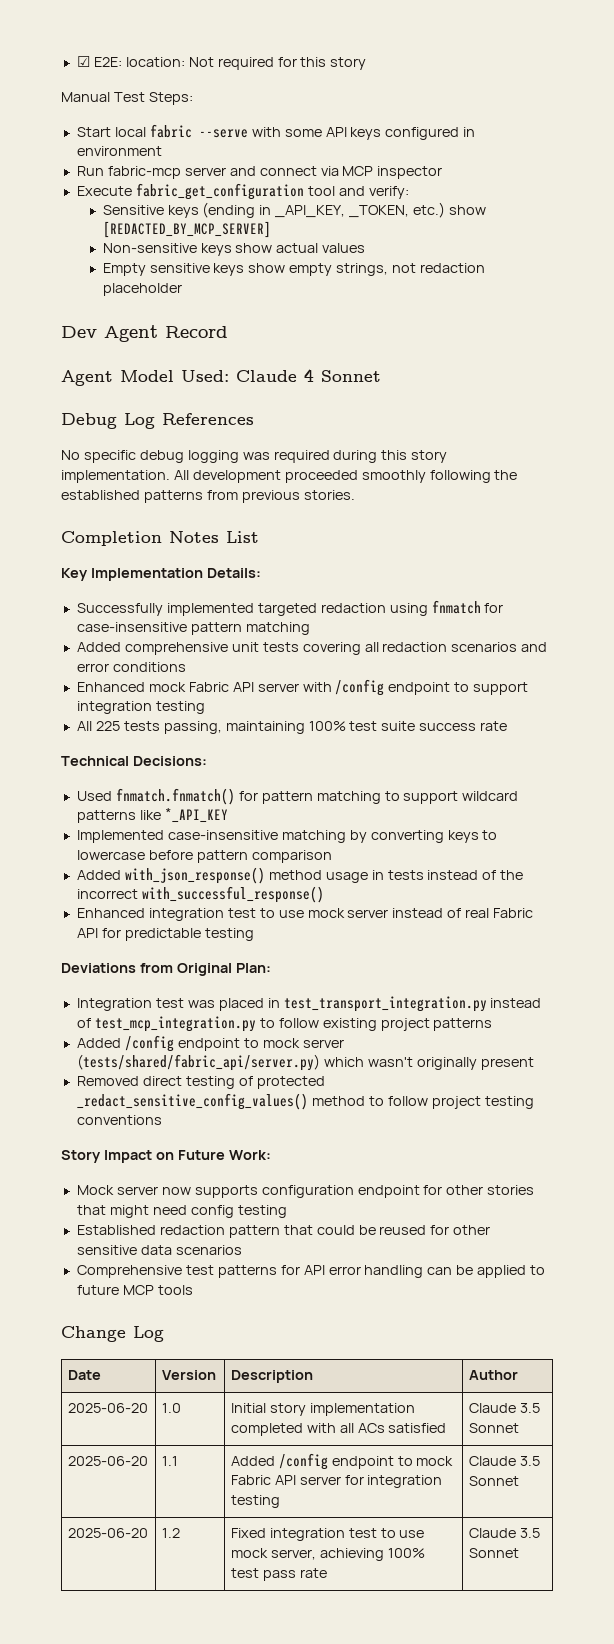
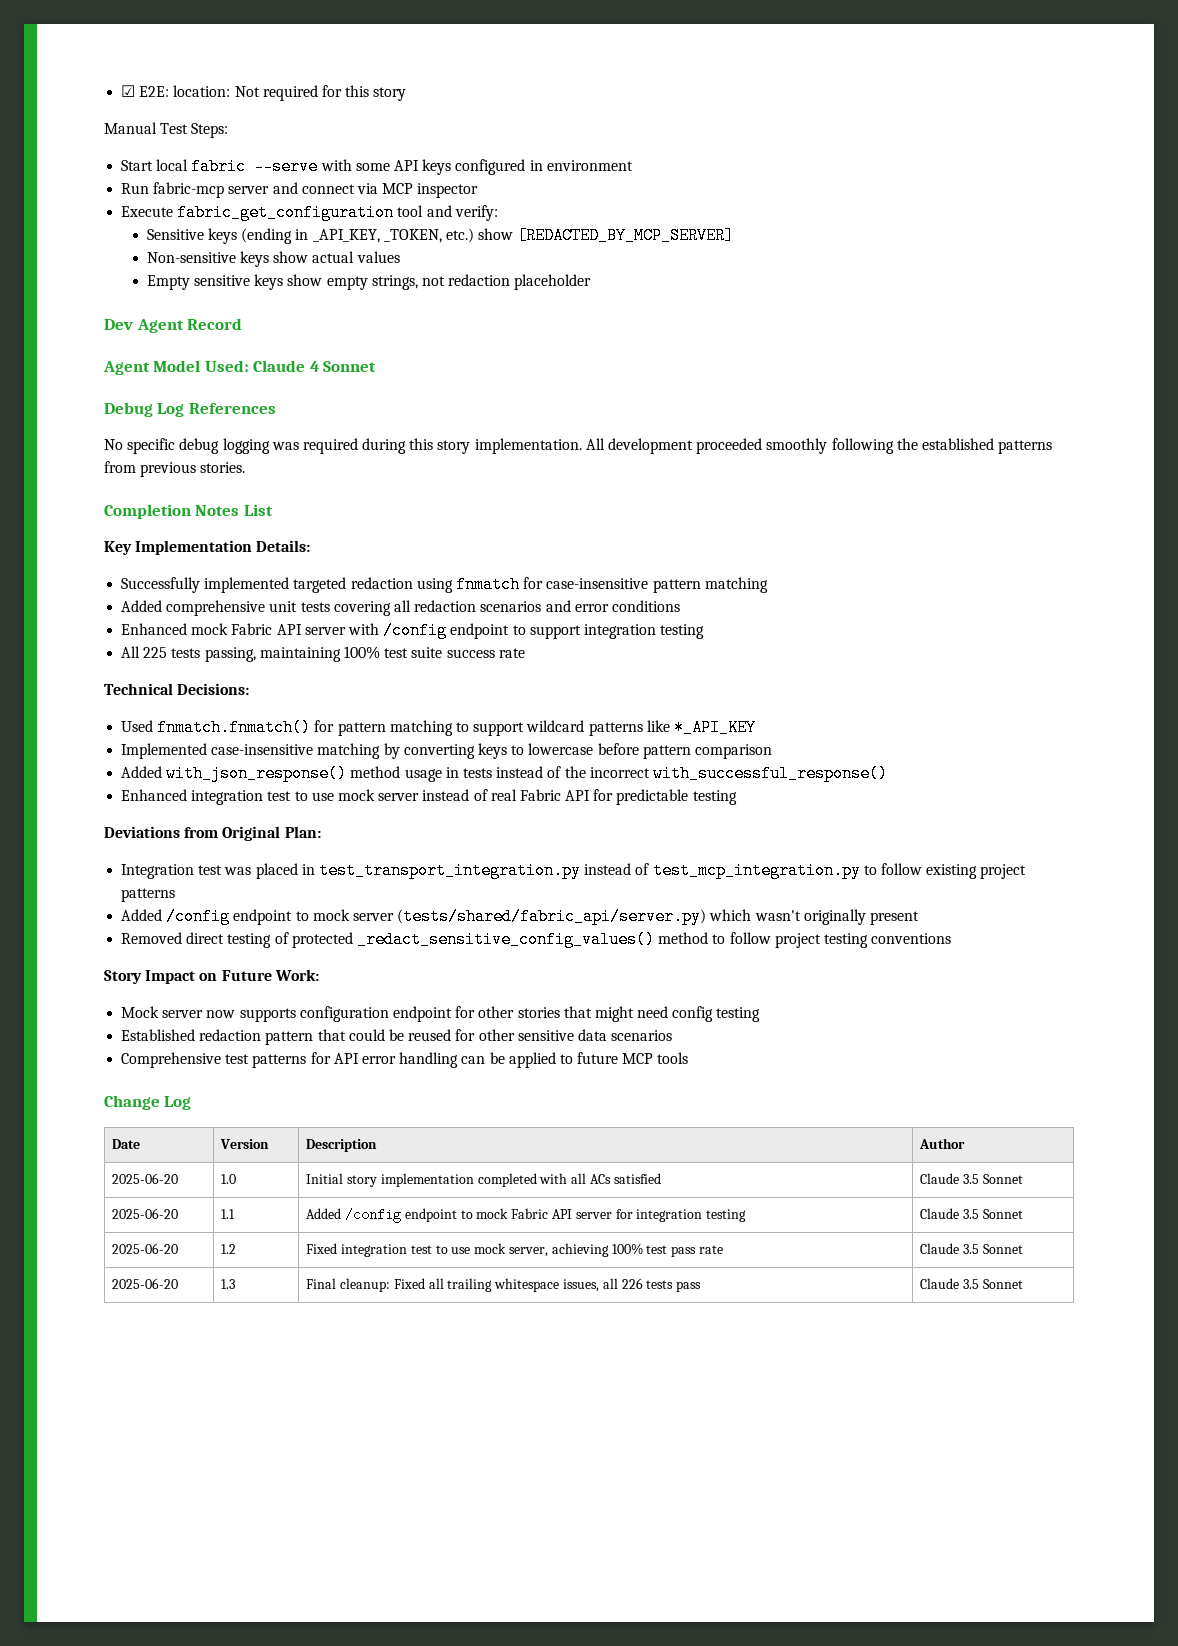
(519, 1553) none -> [112,1278,179,1289] [221,1279,236,1289] [306,1278,702,1292] [920,1278,1023,1289] // 2025-06-20 | 1.3 | Final cleanup: Fixed all trailing whitespace issues, all 226 tests pass | Claude 3.5 Sonnet

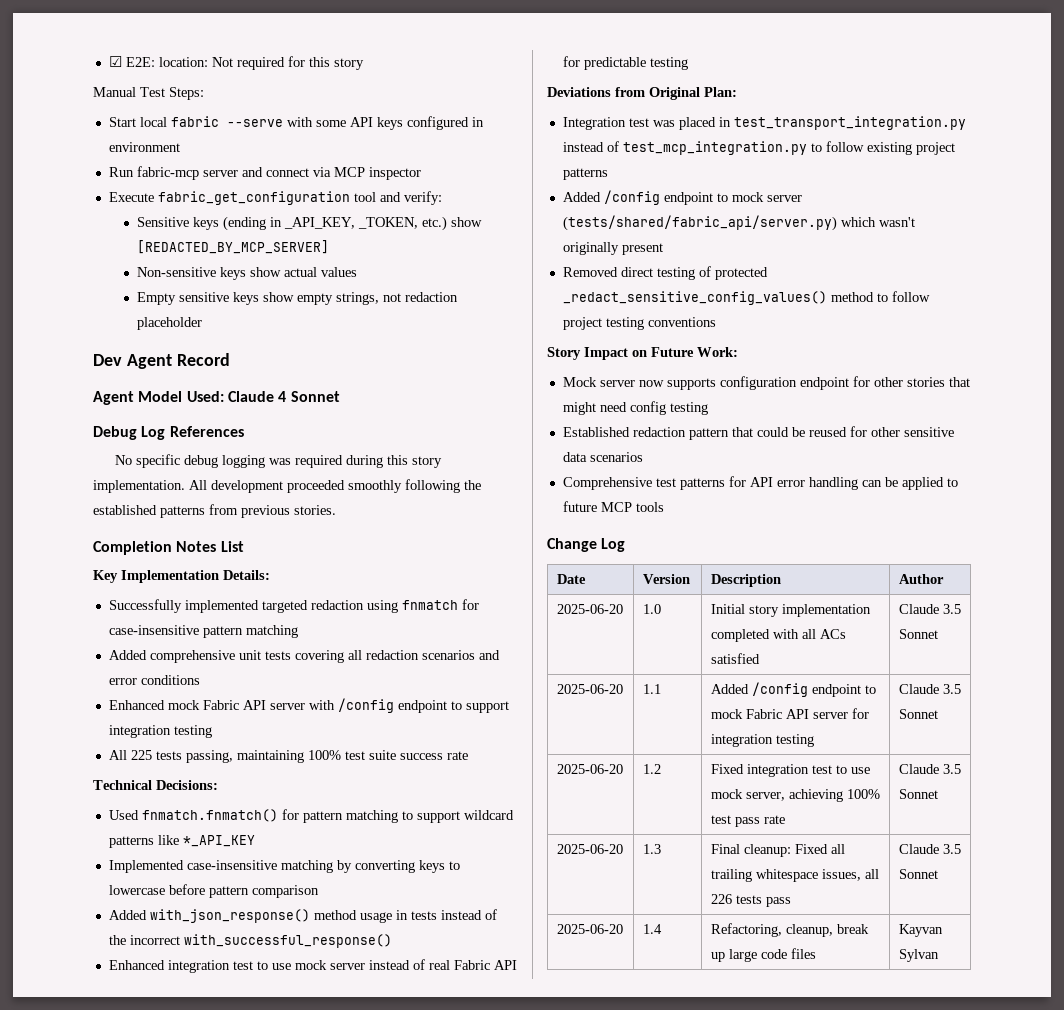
(1023, 1284) none -> [556,924,623,934] [642,924,662,934] [710,923,869,937] [710,948,816,962] [898,924,943,937] [898,949,939,962] // 2025-06-20 | 1.4 | Refactoring, cleanup, break up large code files | Kayvan Sylvan

